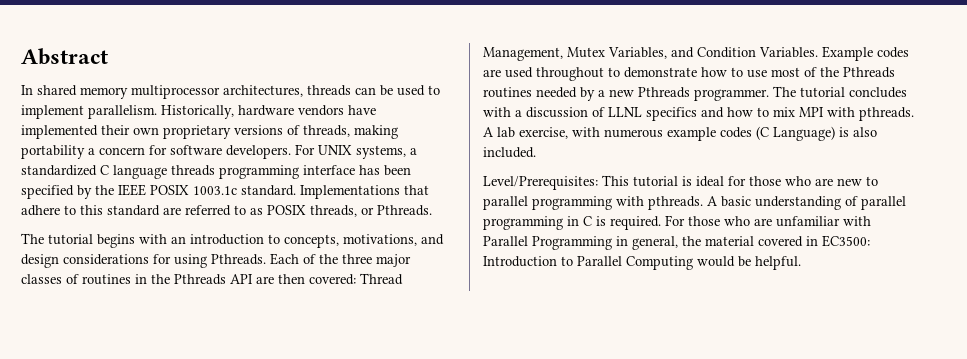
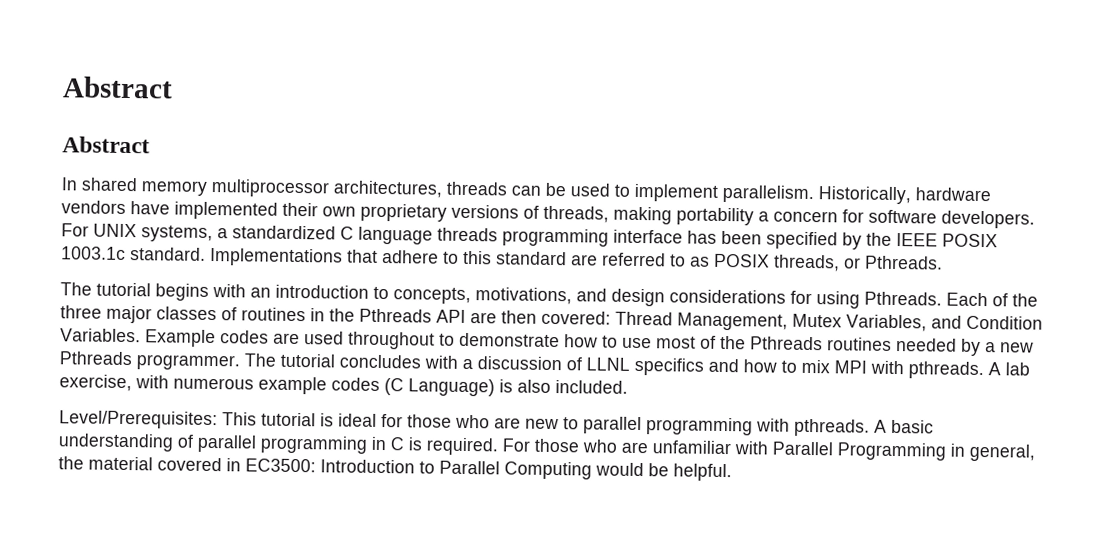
[21,48,108,65] Abstract -> [62,76,173,99] [62,136,150,154] Abstract // Abstract

